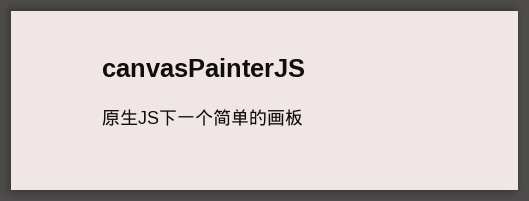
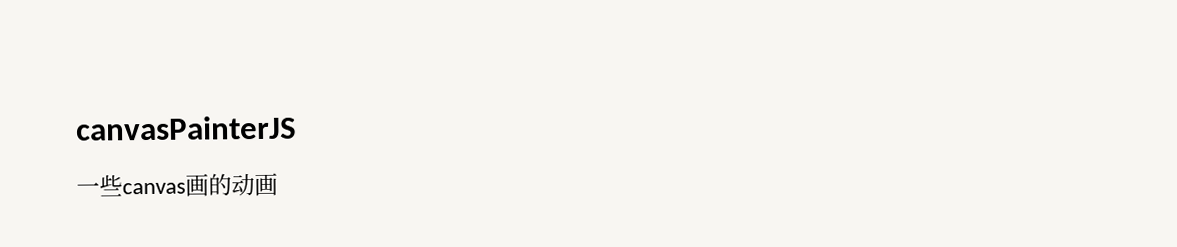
[102,109,303,126] 原生JS下一个简单的画板 -> [76,172,278,197] 一些canvas画的动画

